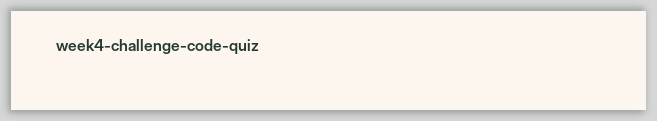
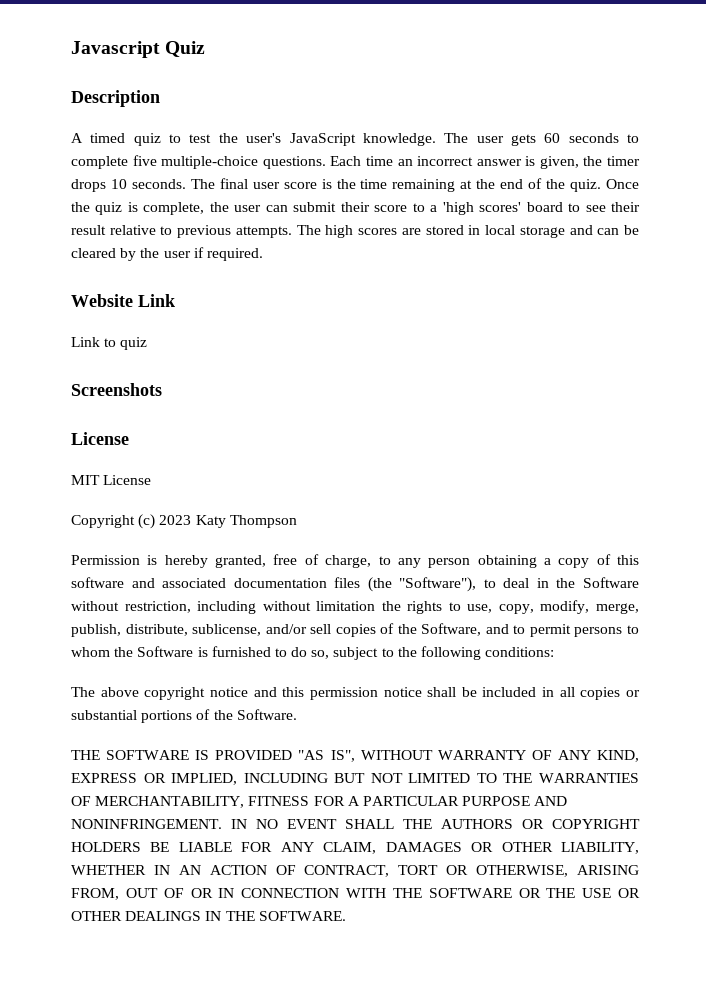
[56,39,259,55] week4-challenge-code-quiz -> [71,41,206,58] [71,90,160,107] [71,133,639,146] [71,155,640,169] [71,178,639,192] [71,202,641,215] [71,225,640,238] [71,247,263,261] [71,294,175,307] [71,337,148,350] [71,383,162,396] [71,432,129,445] [71,475,152,485] [71,514,297,529] [71,554,639,568] [71,577,639,592] [71,600,639,614] [71,623,640,637] [71,646,555,660] [71,687,641,700] [71,709,297,723] [71,750,640,762] [71,773,639,785] [71,796,568,808] [71,819,640,829] [71,842,640,854] [71,865,640,877] [71,888,640,900] [71,911,346,921] Javascript Quiz // Description // A timed quiz to test the user's JavaScript knowledge. The user gets 60 seconds to complete five multiple-choice questions. Each time an incorrect answer is given, the timer drops 10 seconds. The final user score is the time remaining at the end of the quiz. Once the quiz is complete, the user can submit their score to a 'high scores' board to see their result relative to previous attempts. The high scores are stored in local storage and can be cleared by the user if required. // Website Link // Link to quiz // Screenshots // License // MIT License // Copyright (c) 2023 Katy Thompson // Permission is hereby granted, free of charge, to any person obtaining a copy of this software and associated documentation files (the "Software"), to deal in the Software without restriction, including without limitation the rights to use, copy, modify, merge, publish, distribute, sublicense, and/or sell copies of the Software, and to permit persons to whom the Software is furnished to do so, subject to the following conditions: // The above copyright notice and this permission notice shall be included in all copies or substantial portions of the Software. // THE SOFTWARE IS PROVIDED "AS IS", WITHOUT WARRANTY OF ANY KIND, EXPRESS OR IMPLIED, INCLUDING BUT NOT LIMITED TO THE WARRANTIES OF MERCHANTABILITY, FITNESS FOR A PARTICULAR PURPOSE AND NONINFRINGEMENT. IN NO EVENT SHALL THE AUTHORS OR COPYRIGHT HOLDERS BE LIABLE FOR ANY CLAIM, DAMAGES OR OTHER LIABILITY, WHETHER IN AN ACTION OF CONTRACT, TORT OR OTHERWISE, ARISING FROM, OUT OF OR IN CONNECTION WITH THE SOFTWARE OR THE USE OR OTHER DEALINGS IN THE SOFTWARE.

